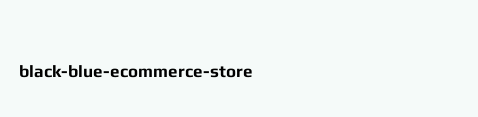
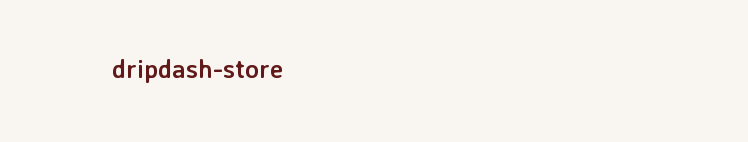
[19,65,253,78] black-blue-ecommerce-store -> [112,59,283,83] dripdash-store

